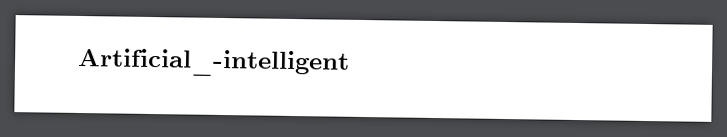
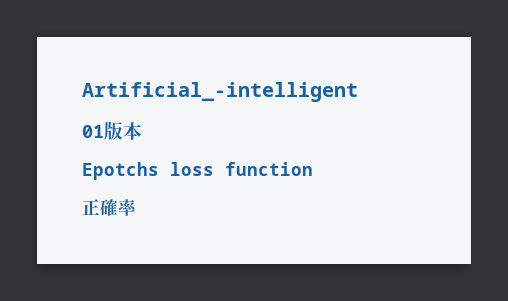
(350, 62) none -> [82,121,142,140] [82,162,313,180] [82,199,136,216] // 01版本 // Epotchs loss function // 正確率

